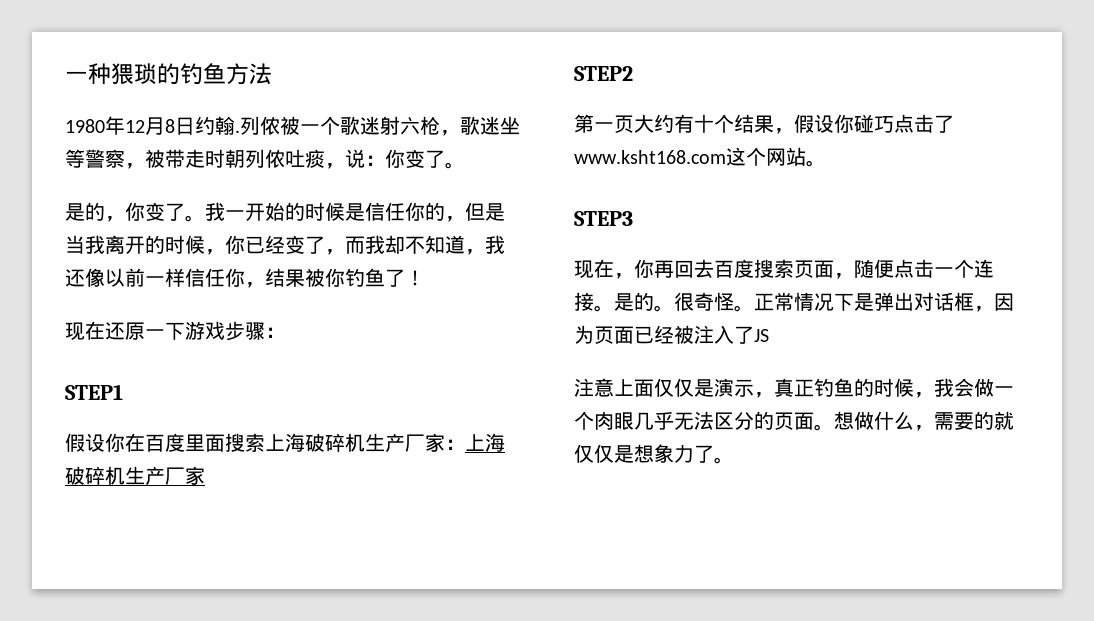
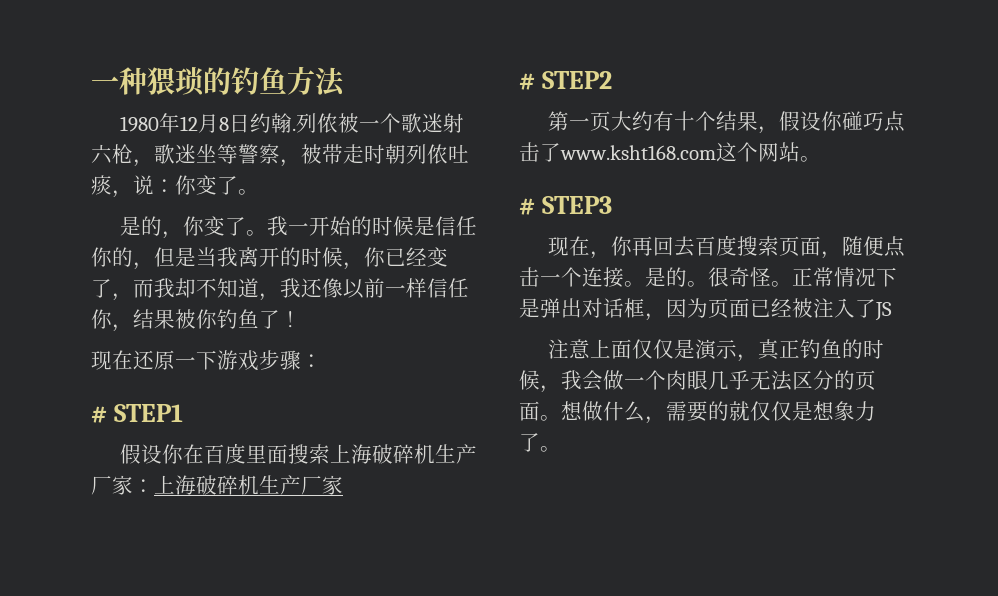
(285, 332) none -> [91,406,107,423] #
(205, 475) none -> [519,73,535,90] #
(826, 163) none -> [519,198,535,215] #

